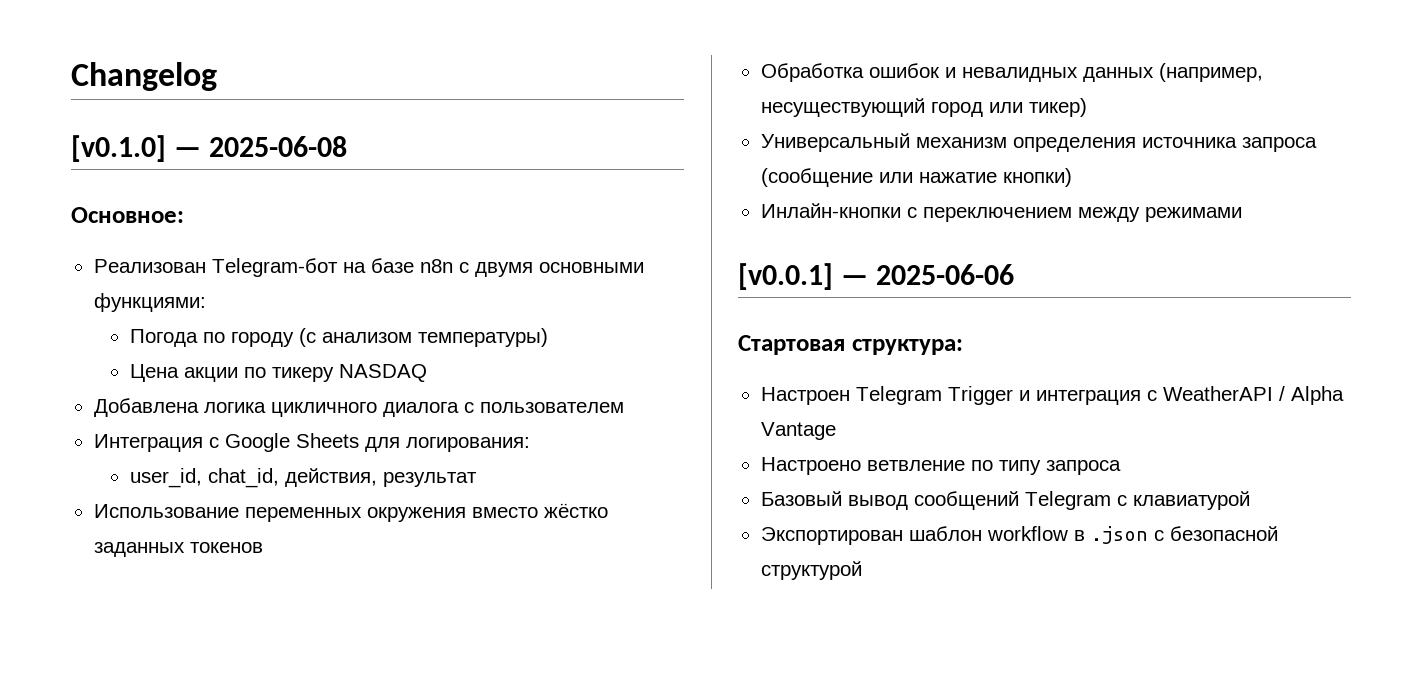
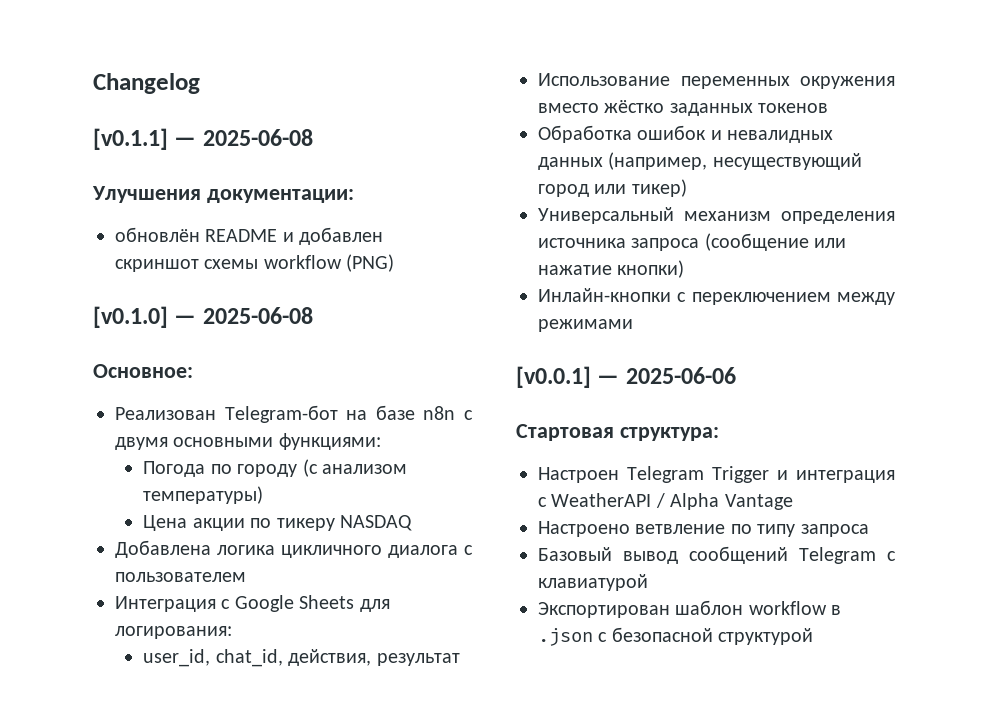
(217, 76) none -> [93,128,313,150] [92,186,354,203] [115,227,384,245] [115,254,395,272] // [v0.1.1] — 2025-06-08 // Улучшения документации: // обновлён README и добавлен скриншот схемы workflow (PNG)

